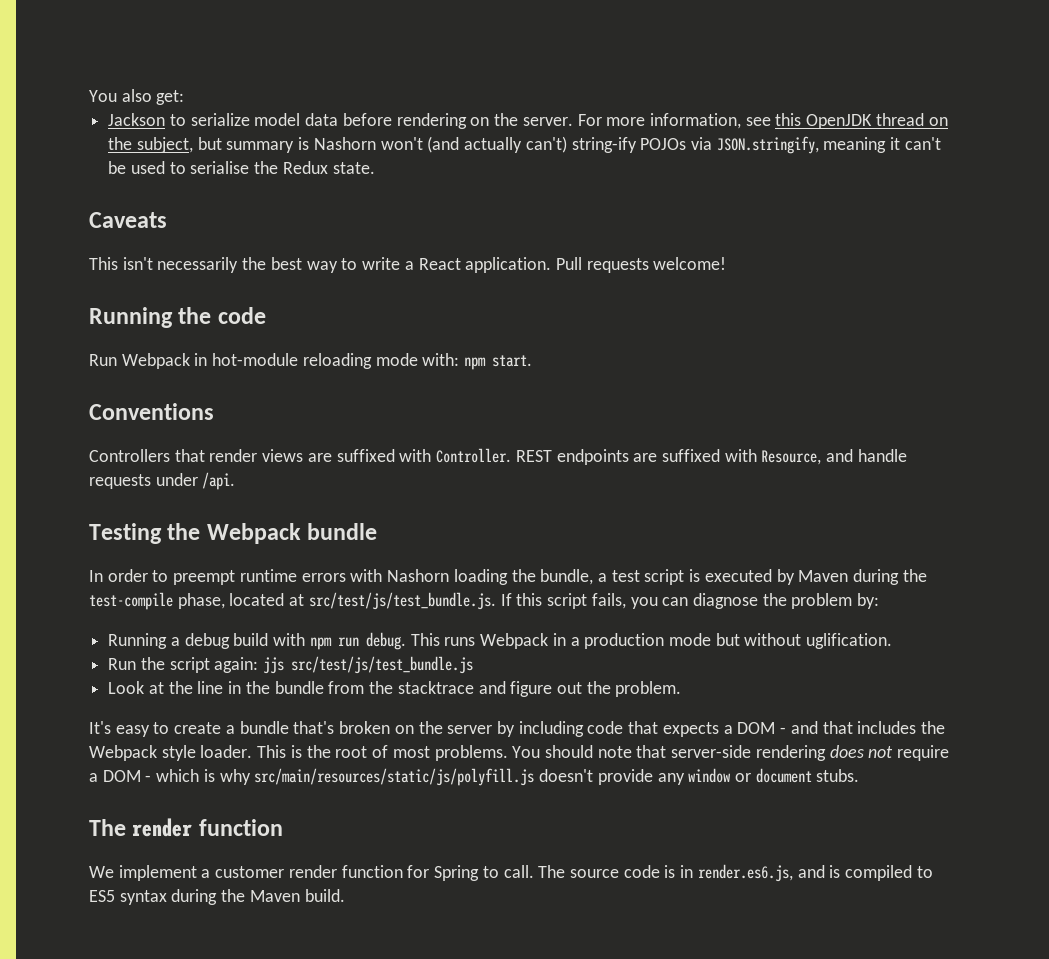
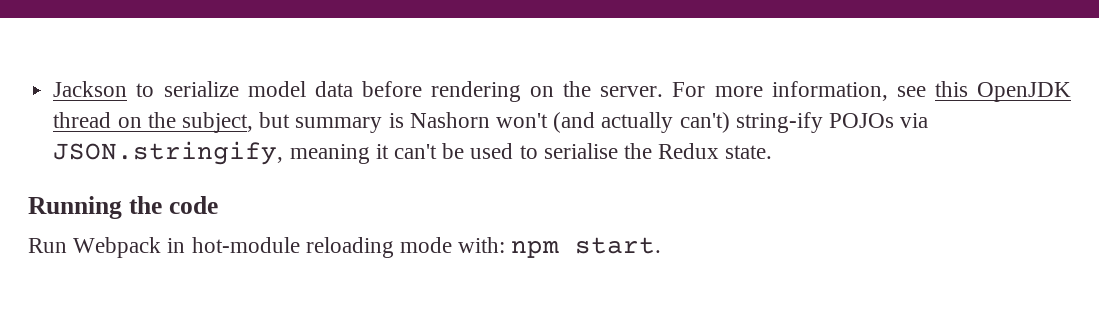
[89,89,185,105] You also get: // -> (53, 89) none
[89,212,167,228] [89,257,727,273] // Caveats // This isn't necessarily the best way to write a React application. Pull requests welcome! -> (773, 152) none
[89,403,214,420] [89,448,907,465] [89,472,236,490] [89,523,378,544] [89,569,927,585] [89,592,880,610] [108,632,893,650] [108,656,474,674] [108,681,682,697] [89,721,945,737] [89,745,950,761] [89,768,860,786] [89,818,283,837] [89,864,933,882] [89,889,345,905] // Conventions // Controllers that render views are suffixed with Controller. REST endpoints are suffixed with Resource, and handle requests under /api. // Testing the Webpack bundle // In order to preempt runtime errors with Nashorn loading the bundle, a test script is executed by Maven during the test-compile phase, located at src/test/js/test_bundle.js. If this script fails, you can diagnose the problem by: // Running a debug build with npm run debug. This runs Webpack in a production mode but without uglification. // Run the script again: jjs src/test/js/test_bundle.js // Look at the line in the bundle from the stacktrace and figure out the problem. // It's easy to create a bundle that's broken on the server by including code that expects a DOM - and that includes the Webpack style loader. This is the root of most problems. You should note that server-side rendering does not require a DOM - which is why src/main/resources/static/js/polyfill.js doesn't provide any window or document stubs. // The render function // We implement a customer render function for Spring to call. The source code is in render.es6.js, and is compiled to ES5 syntax during the Maven build. -> (662, 245) none

